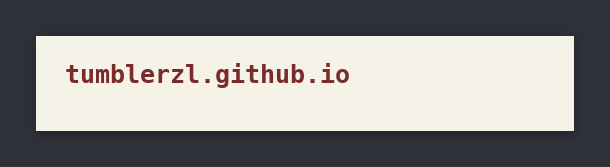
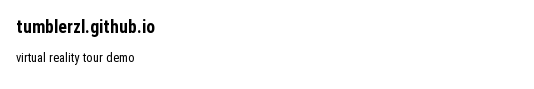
(350, 75) none -> [16,52,136,65] // virtual reality tour demo

